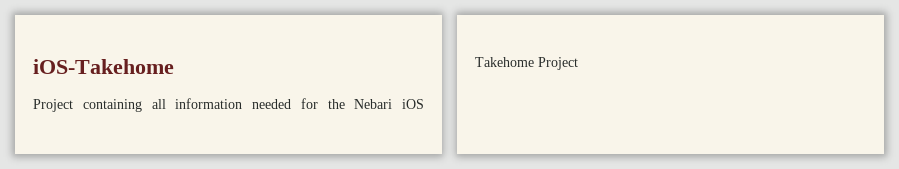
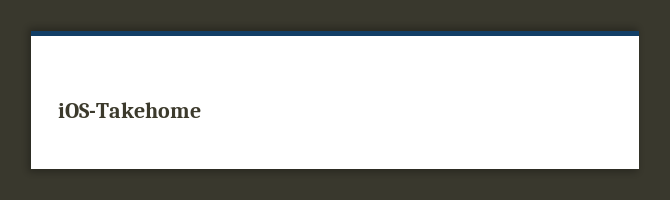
[33,98,424,112] [475,57,578,70] // Project containing all information needed for the Nebari iOS Takehome Project -> (201, 110) none

